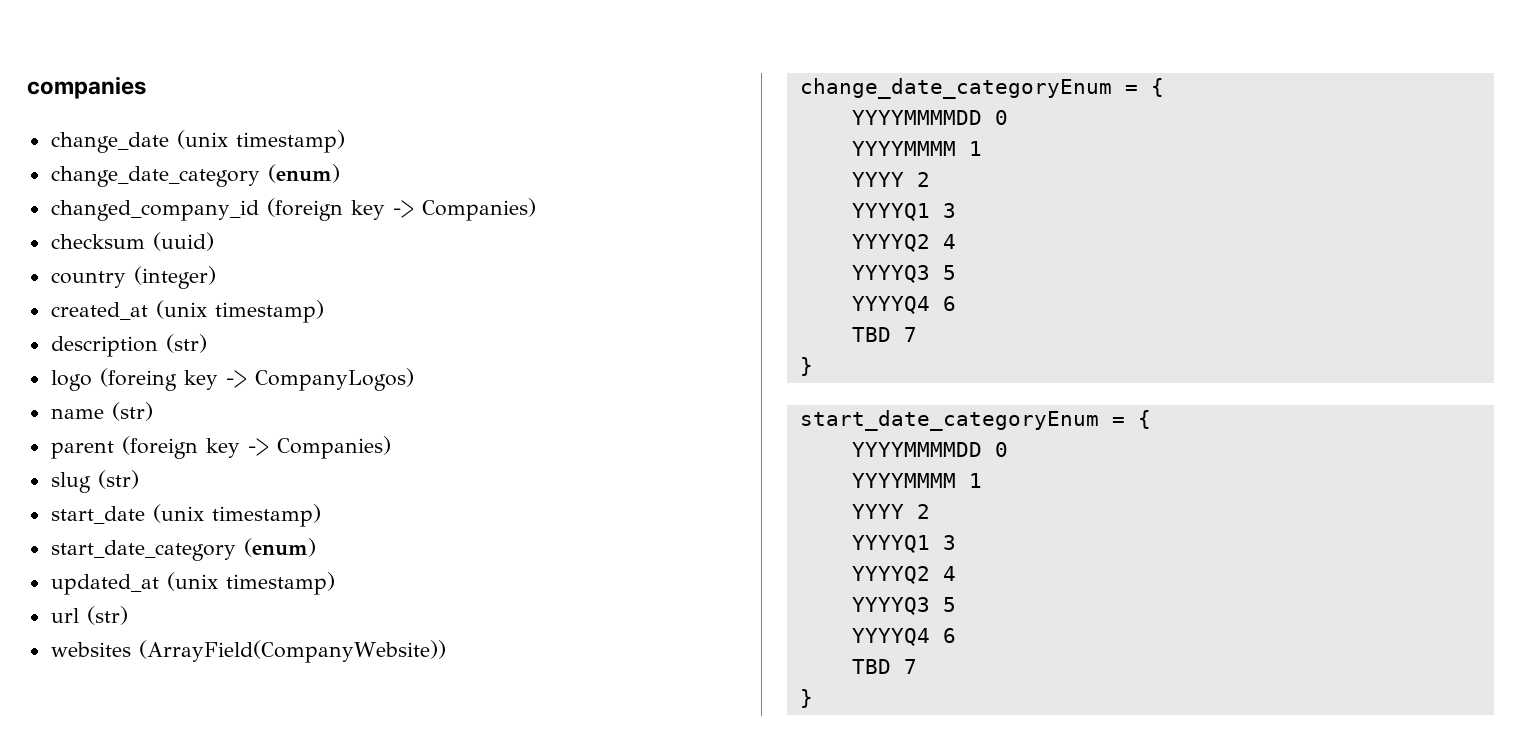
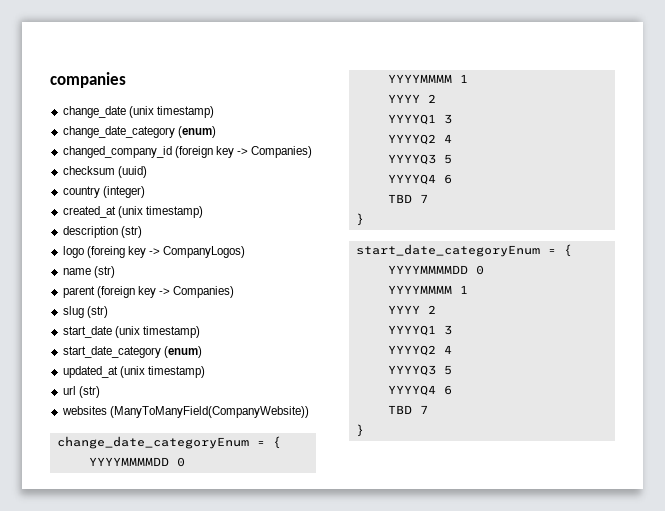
[138,640,446,663] (ArrayField(CompanyWebsite)) -> [109,406,309,418] (ManyToManyField(CompanyWebsite))

